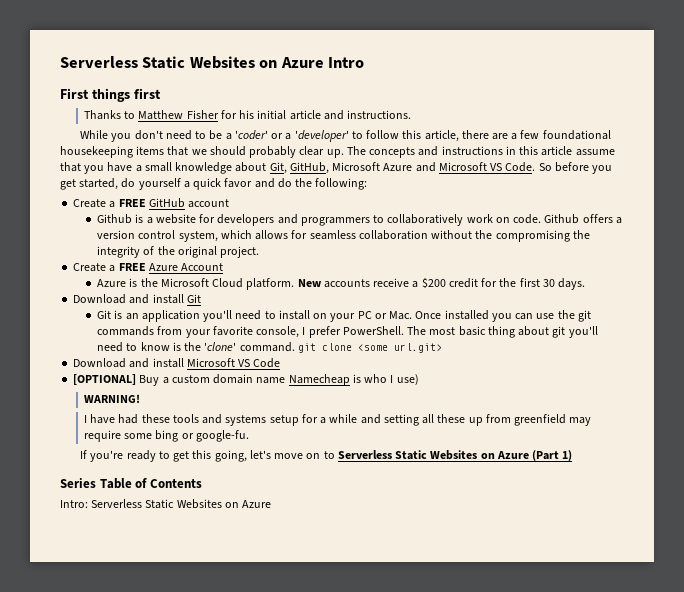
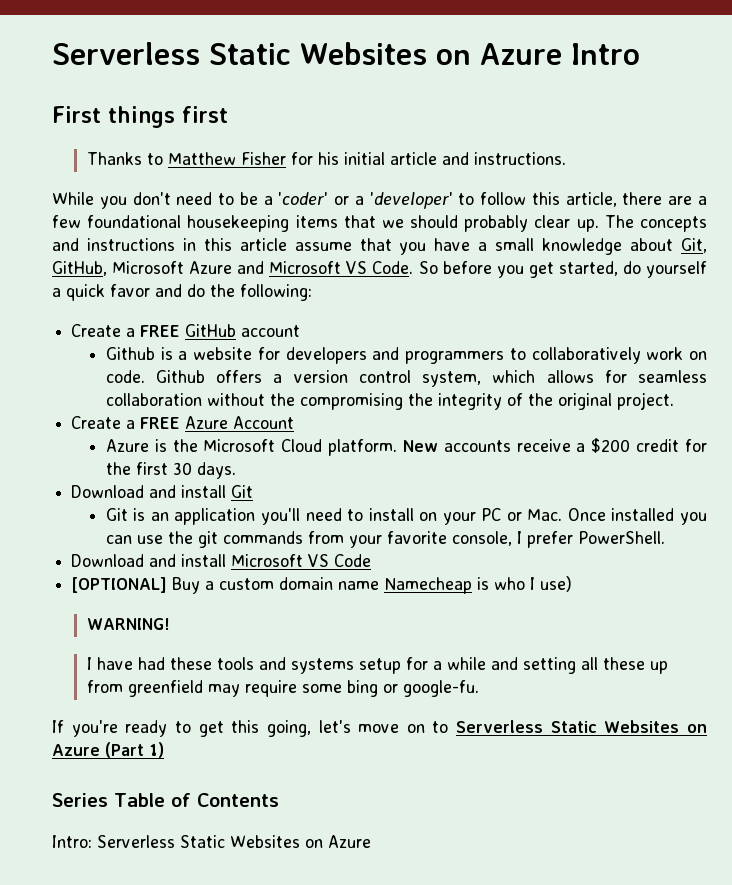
[407,326,598,338] [97,342,442,353] The most basic thing about git you'll need to know is the 'clone' command. git clone <some url.git> -> (665, 537) none

